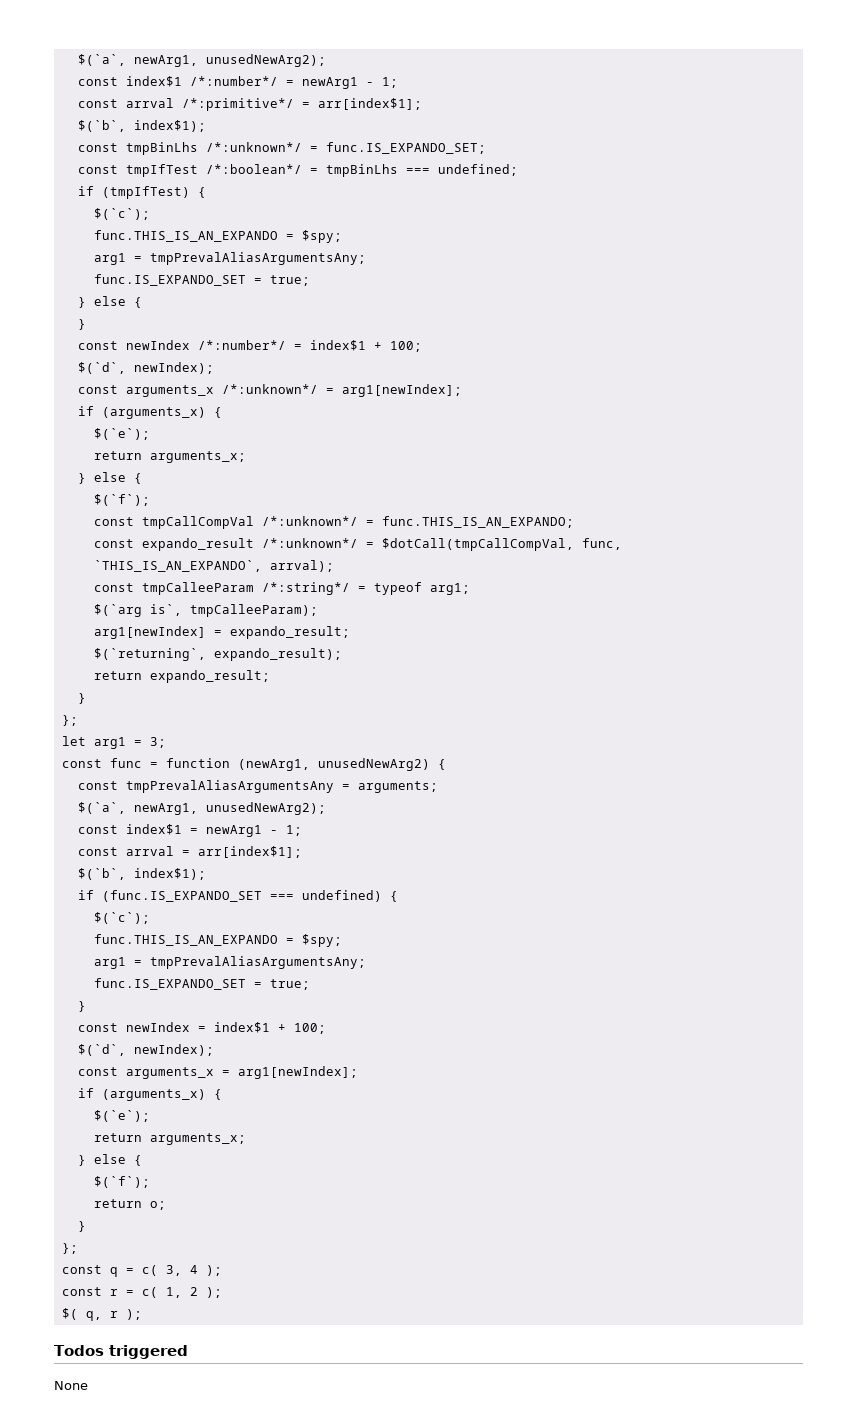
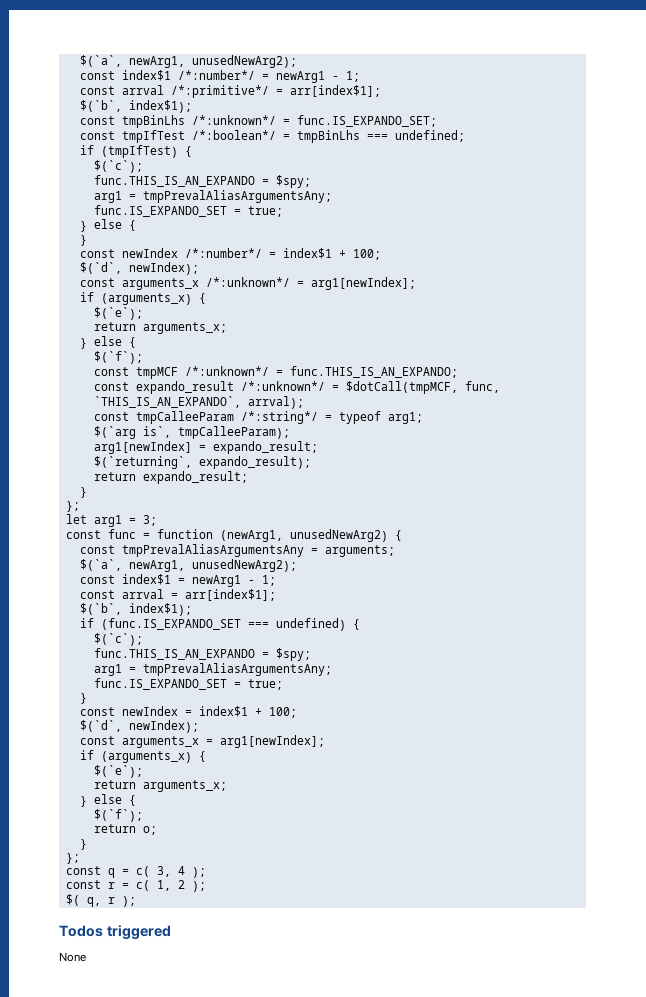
[141,516,254,529] tmpCallCompVal -> [135,367,178,379] tmpMCF
[381,538,574,551] $dotCall(tmpCallCompVal, -> [345,381,458,394] $dotCall(tmpMCF,

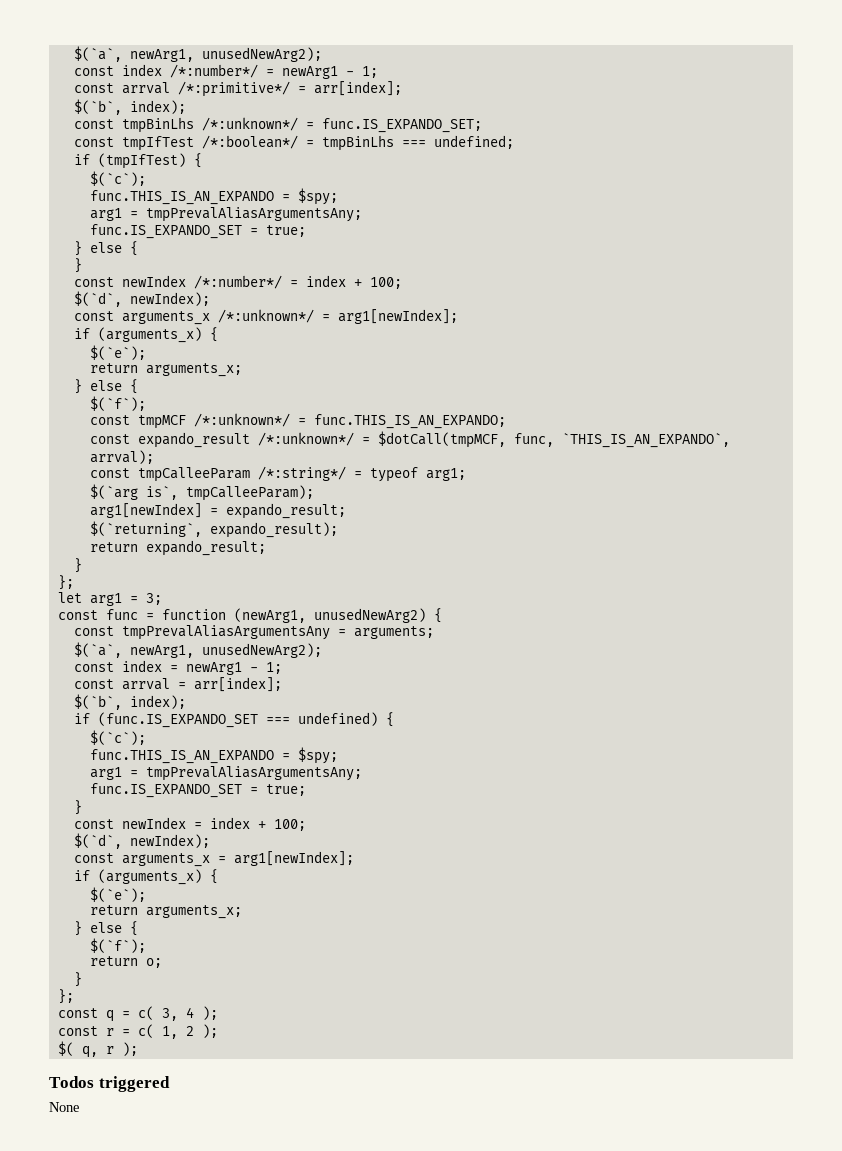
[79,55,297,68] [79,70,171,81] $(`a`, newArg1, unusedNewArg2); // const index$1 -> [73,46,322,62] [73,64,162,76] $(`a`, newArg1, unusedNewArg2); // const index
[289,85,381,97] [79,100,192,113] arr[index$1]; // $(`b`, index$1); -> [313,81,402,96] [73,99,186,115] arr[index]; // $(`b`, index);
[282,248,332,259] index$1 -> [305,275,346,287] index
[121,574,171,585] index$1 -> [121,660,162,672] index
[184,589,276,601] [79,603,192,616] arr[index$1]; // $(`b`, index$1); -> [193,677,282,692] [73,694,186,710] arr[index]; // $(`b`, index);
[198,706,248,717] index$1 -> [209,817,250,829] index

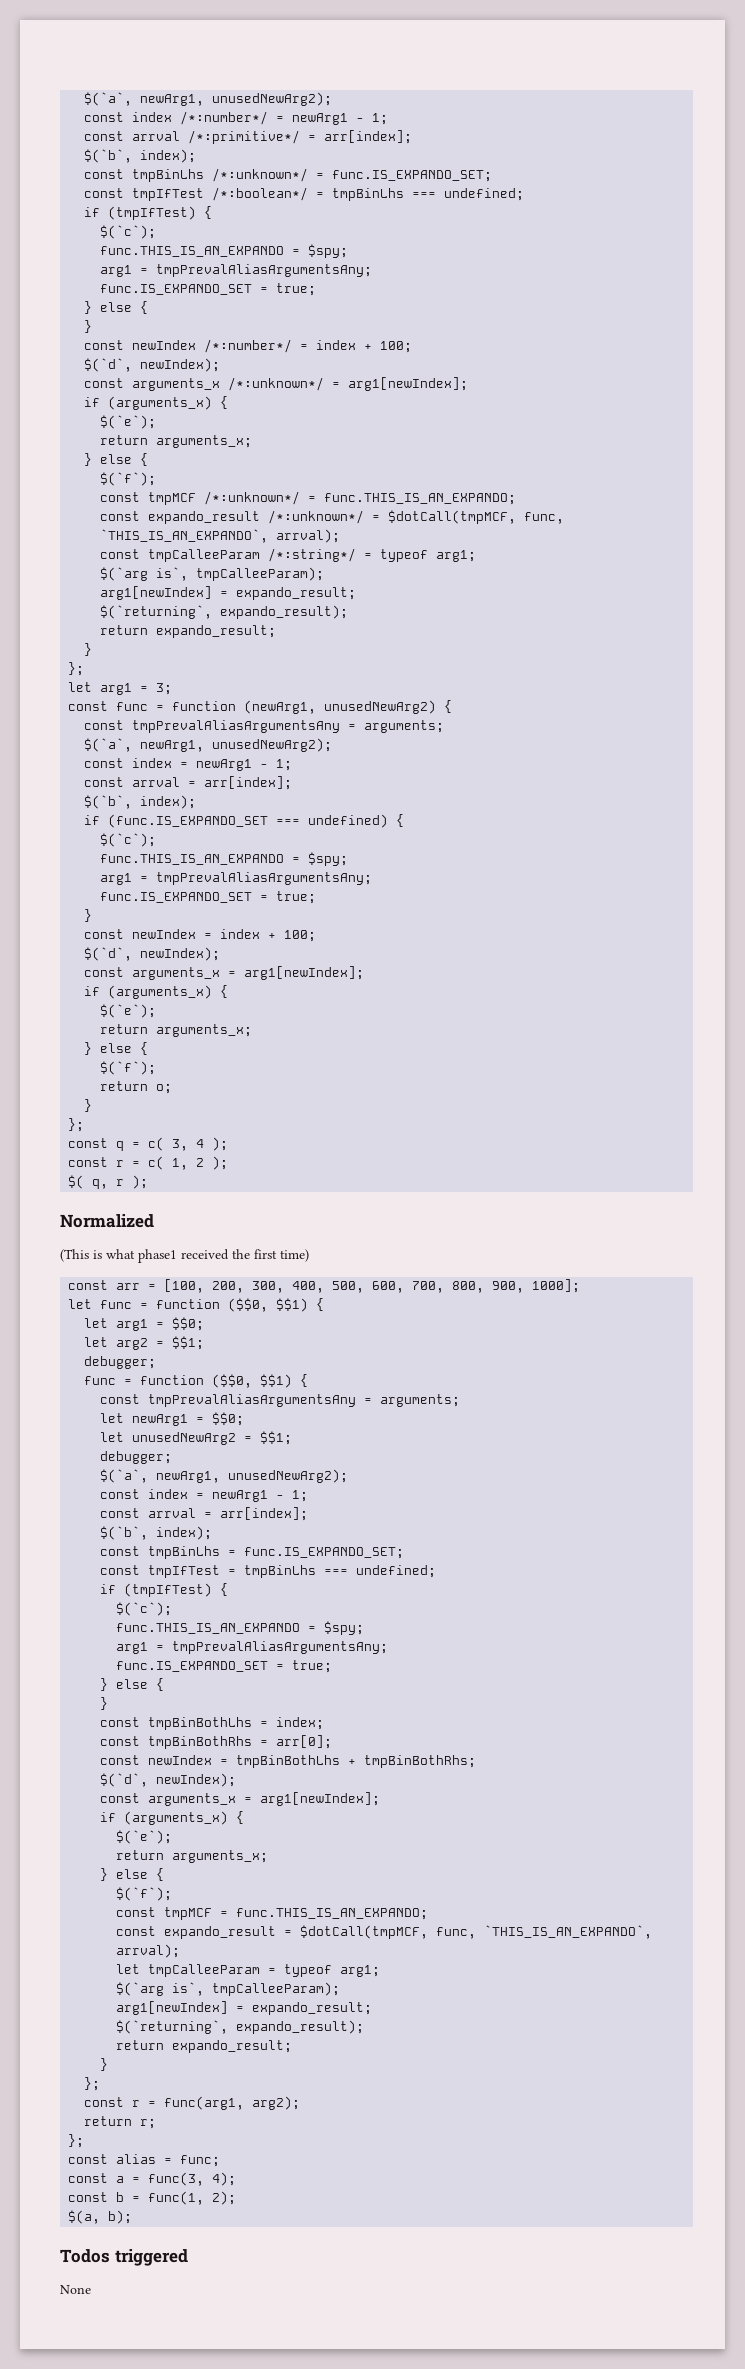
(138, 1049) none -> [60,1214,154,1228] [60,1249,309,1263] [68,1279,581,1293] [68,1298,325,1312] [84,1317,205,1331] [84,1336,205,1350] [84,1356,157,1369] [84,1374,309,1388] [100,1394,461,1407] [100,1412,245,1426] [100,1431,293,1445] [100,1451,173,1464] [100,1469,349,1483] [100,1489,309,1502] [100,1507,309,1521] [100,1526,213,1540] [100,1546,405,1559] [100,1565,437,1578] [100,1583,229,1597] [116,1602,173,1616] [116,1621,365,1635] [116,1641,389,1654] [116,1660,333,1673] [100,1678,165,1691] [100,1697,109,1710] [100,1717,325,1730] [100,1735,333,1749] [100,1755,477,1768] [100,1773,237,1787] [100,1792,381,1806] [100,1811,245,1825] [116,1830,173,1844] [116,1850,269,1863] [100,1868,165,1881] [116,1887,173,1901] [116,1907,429,1920] [116,1925,653,1939] [116,1944,181,1958] [116,1964,381,1977] [116,1982,341,1996] [116,2001,373,2015] [116,2020,365,2034] [116,2040,293,2053] [100,2058,109,2071] [84,2077,101,2091] [84,2096,301,2110] [84,2116,157,2129] [68,2134,85,2148] [68,2154,221,2167] [68,2172,237,2186] [68,2191,237,2205] [68,2210,133,2224] // Normalized // (This is what phase1 received the first time) // const arr = [100, 200, 300, 400, 500, 600, 700, 800, 900, 1000]; // let func = function ($$0, $$1) { // let arg1 = $$0; // let arg2 = $$1; // debugger; // func = function ($$0, $$1) { // const tmpPrevalAliasArgumentsAny = arguments; // let newArg1 = $$0; // let unusedNewArg2 = $$1; // debugger; // $(`a`, newArg1, unusedNewArg2); // const index = newArg1 - 1; // const arrval = arr[index]; // $(`b`, index); // const tmpBinLhs = func.IS_EXPANDO_SET; // const tmpIfTest = tmpBinLhs === undefined; // if (tmpIfTest) { // $(`c`); // func.THIS_IS_AN_EXPANDO = $spy; // arg1 = tmpPrevalAliasArgumentsAny; // func.IS_EXPANDO_SET = true; // } else { // } // const tmpBinBothLhs = index; // const tmpBinBothRhs = arr[0]; // const newIndex = tmpBinBothLhs + tmpBinBothRhs; // $(`d`, newIndex); // const arguments_x = arg1[newIndex]; // if (arguments_x) { // $(`e`); // return arguments_x; // } else { // $(`f`); // const tmpMCF = func.THIS_IS_AN_EXPANDO; // const expando_result = $dotCall(tmpMCF, func, `THIS_IS_AN_EXPANDO`, arrval); // let tmpCalleeParam = typeof arg1; // $(`arg is`, tmpCalleeParam); // arg1[newIndex] = expando_result; // $(`returning`, expando_result); // return expando_result; // } // }; // const r = func(arg1, arg2); // return r; // }; // const alias = func; // const a = func(3, 4); // const b = func(1, 2); // $(a, b);

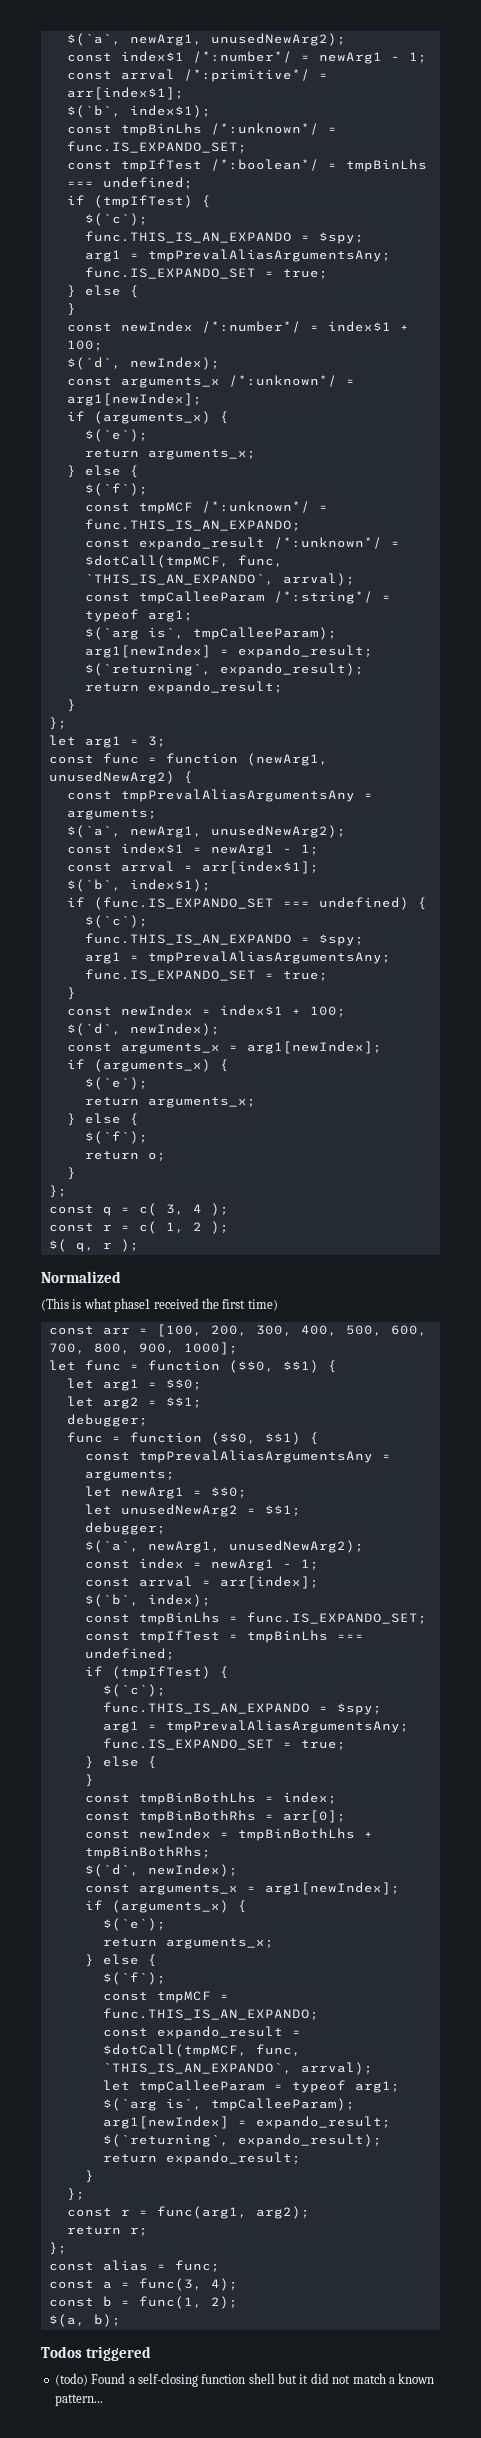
[84,92,333,106] [84,112,173,122] $(`a`, newArg1, unusedNewArg2); // const index -> [66,33,346,46] [66,51,184,62] $(`a`, newArg1, unusedNewArg2); // const index$1
[324,130,413,144] [84,149,197,163] arr[index]; // $(`b`, index); -> [66,87,184,100] [66,105,211,118] arr[index$1]; // $(`b`, index$1);
[316,340,357,350] index -> [327,321,391,332] index$1
[132,758,293,771] [84,776,293,790] [84,795,197,809] index = newArg1 - 1; // const arrval = arr[index]; // $(`b`, index); -> [120,843,319,856] [66,861,319,874] [66,879,211,892] index$1 = newArg1 - 1; // const arrval = arr[index$1]; // $(`b`, index$1);
[220,929,261,939] index -> [219,1005,283,1016] index$1
[60,2285,91,2294] // None -> [54,2373,435,2387] [54,2394,103,2406] // (todo) Found a self-closing function shell but it did not match a known pattern...

